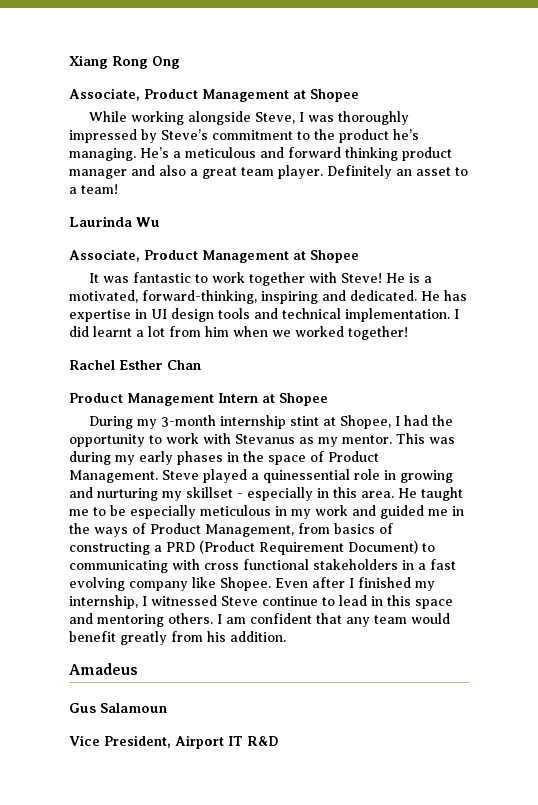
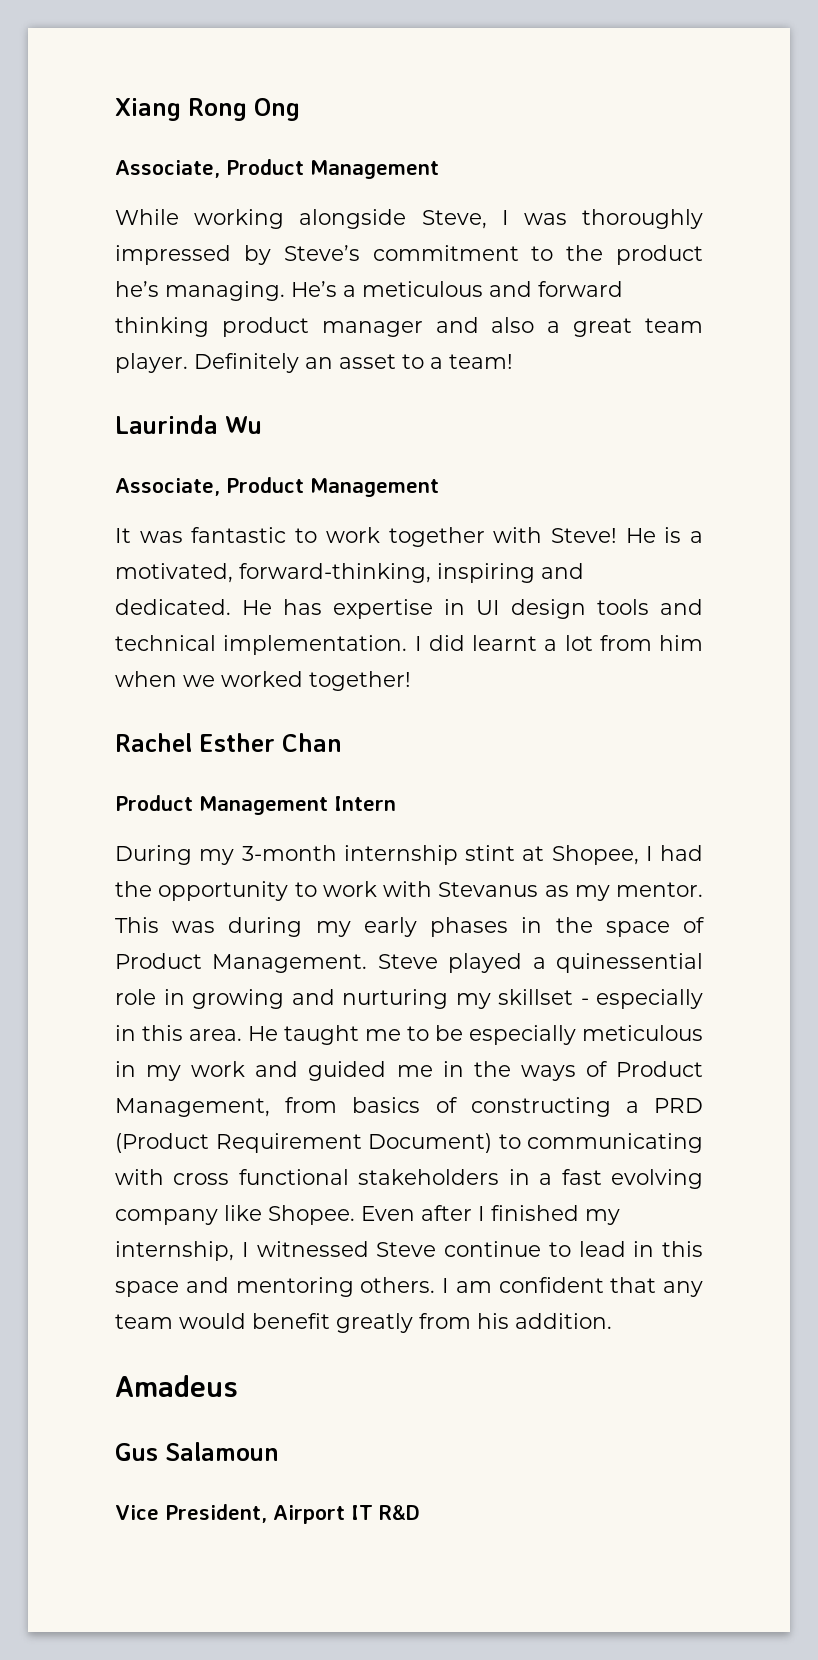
[293,89,359,102] at Shopee -> (439, 169) none
[293,250,359,263] at Shopee -> (439, 487) none
[262,393,328,406] at Shopee -> (396, 803) none

